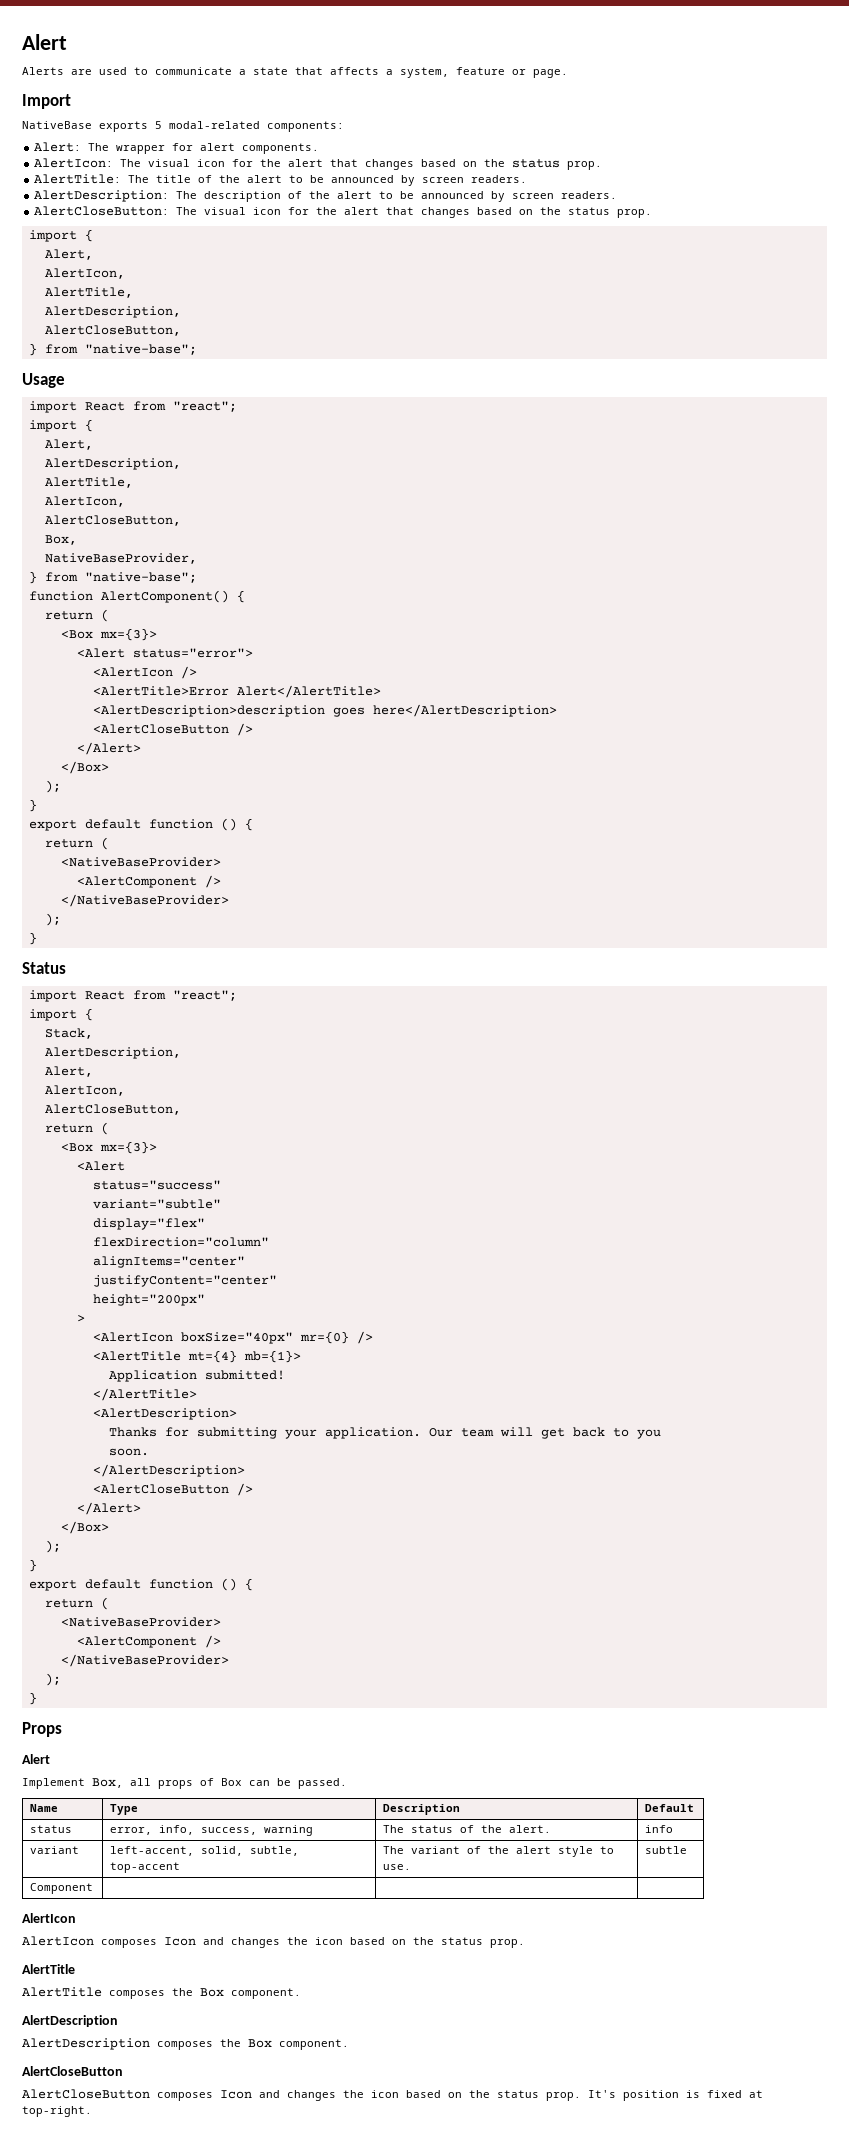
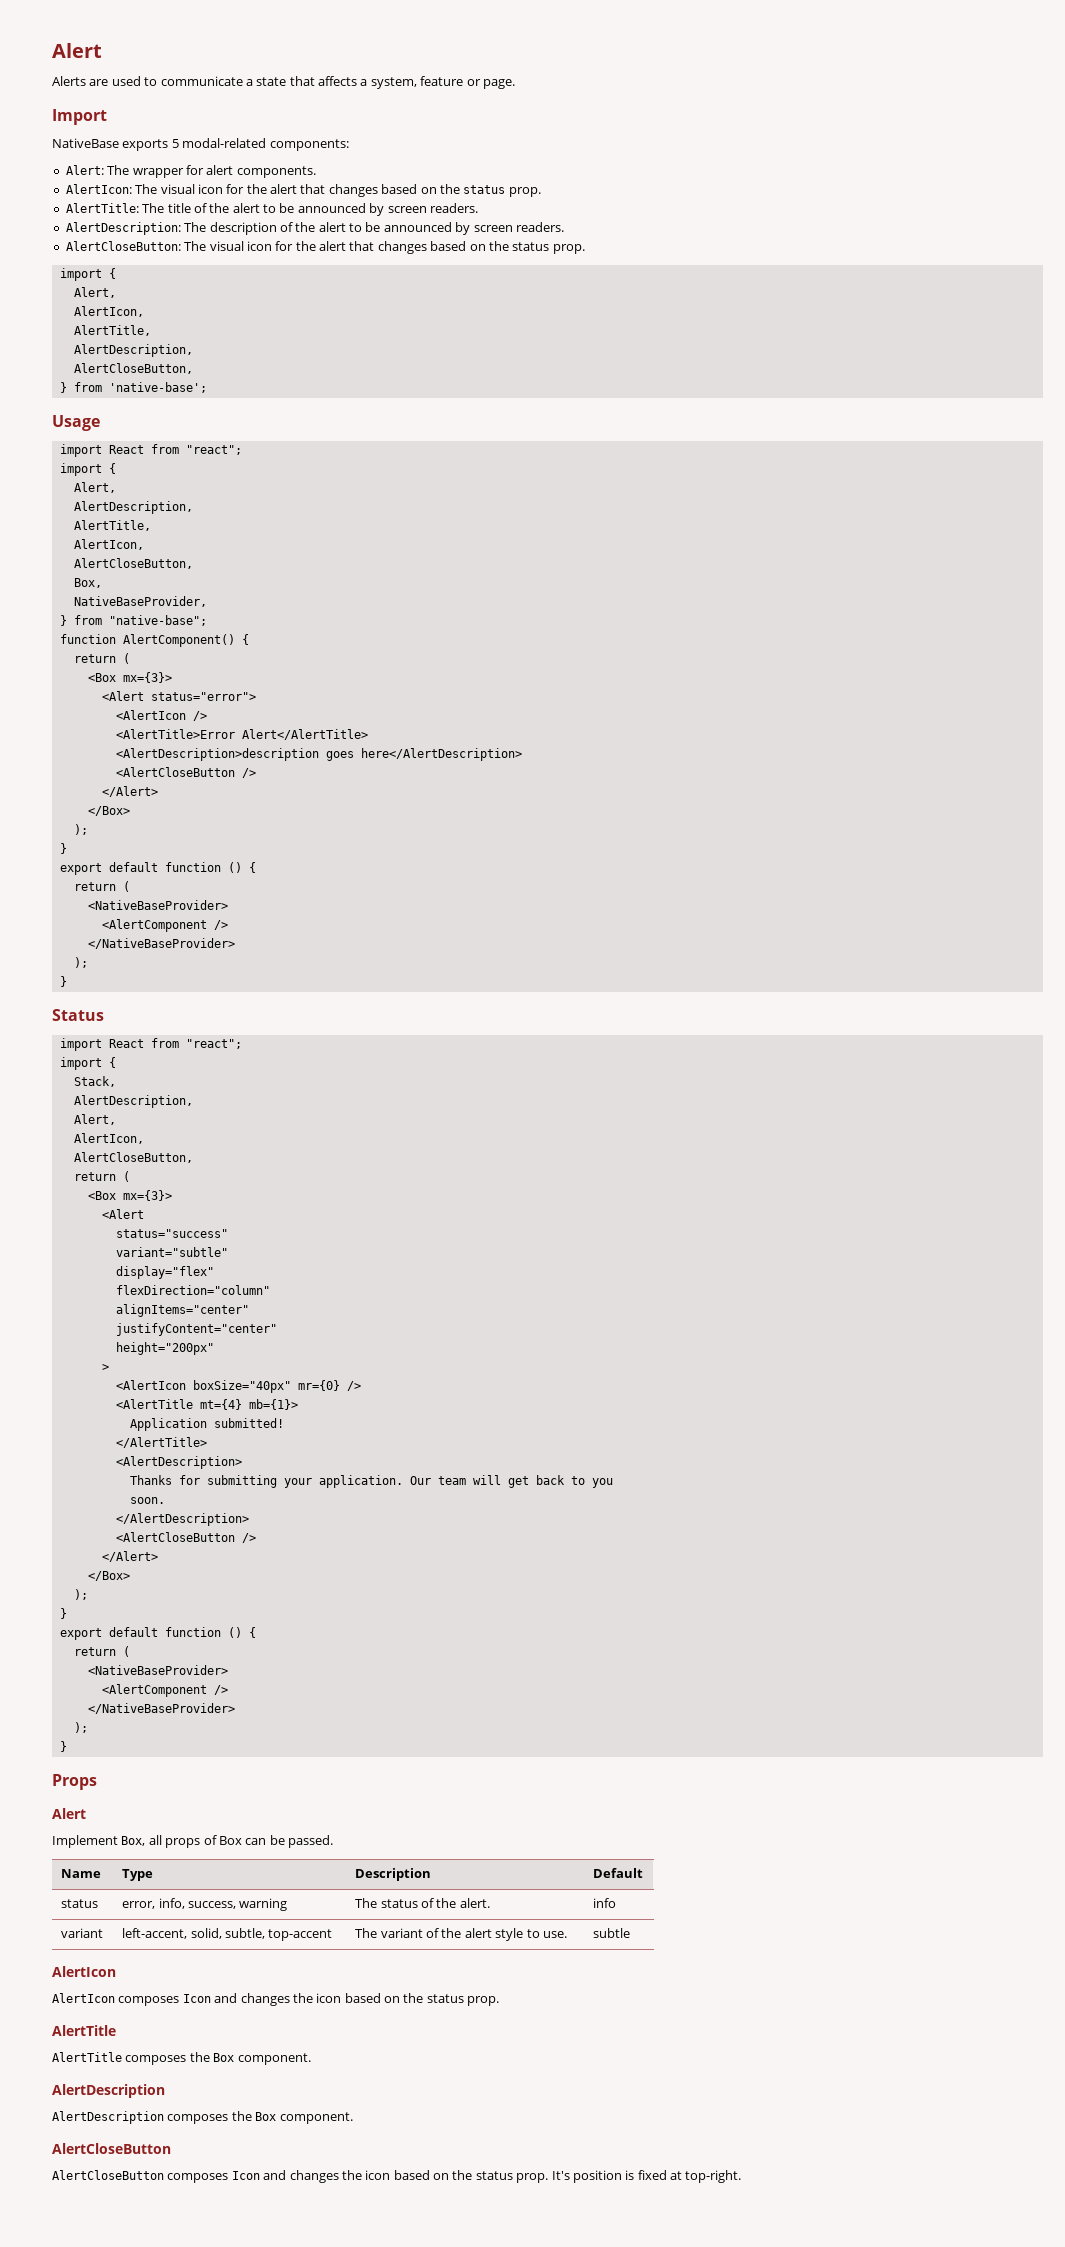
[84,344,197,355] "native-base"; -> [108,382,207,393] 'native-base';
[30,1883,94,1894] // Component | | | -> (631, 1933) none

